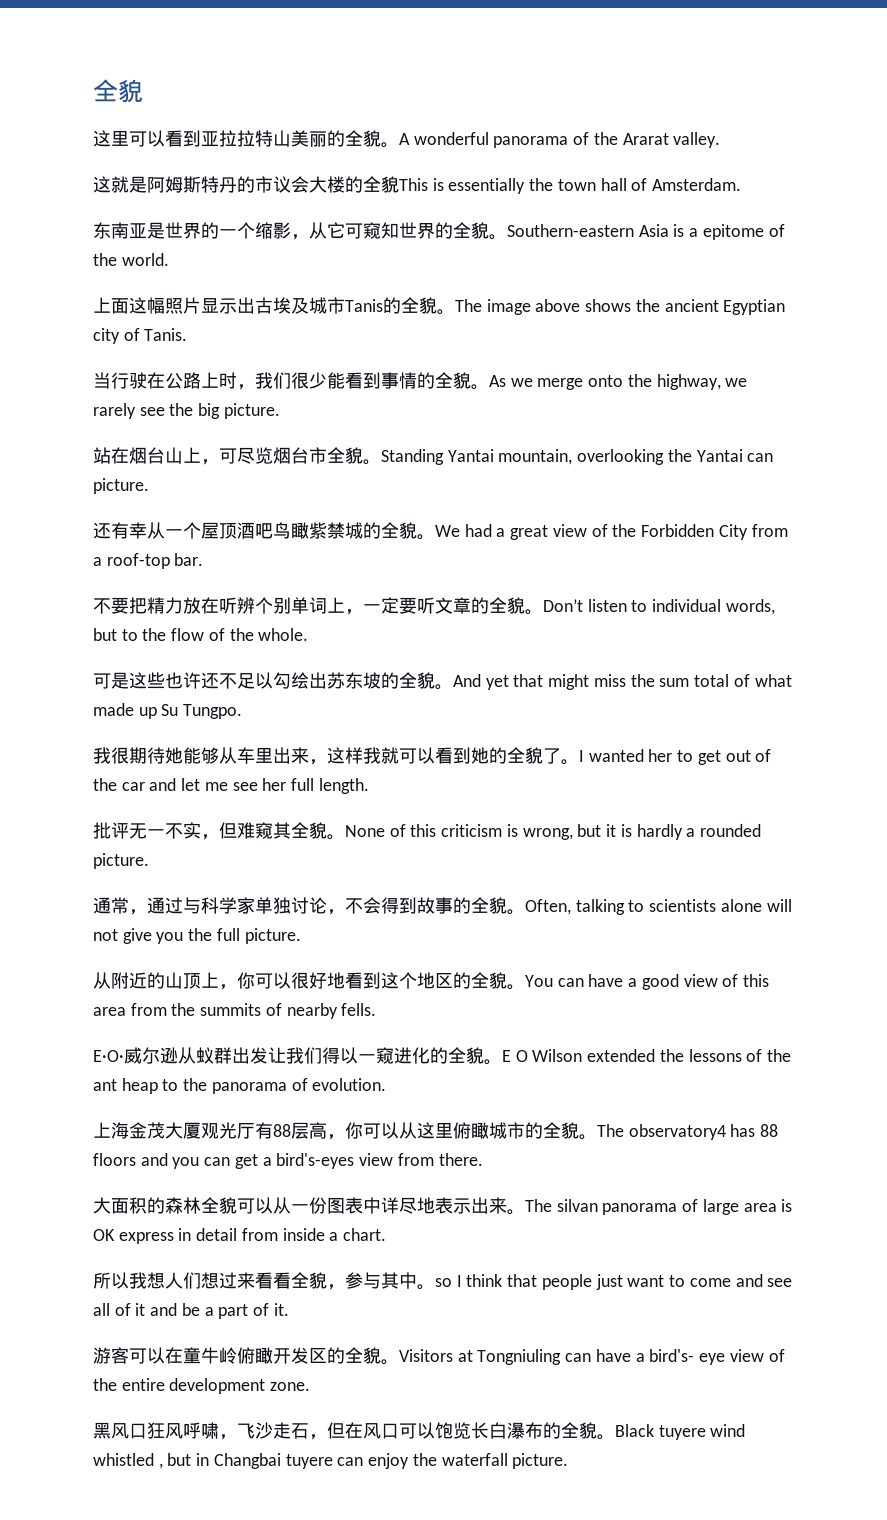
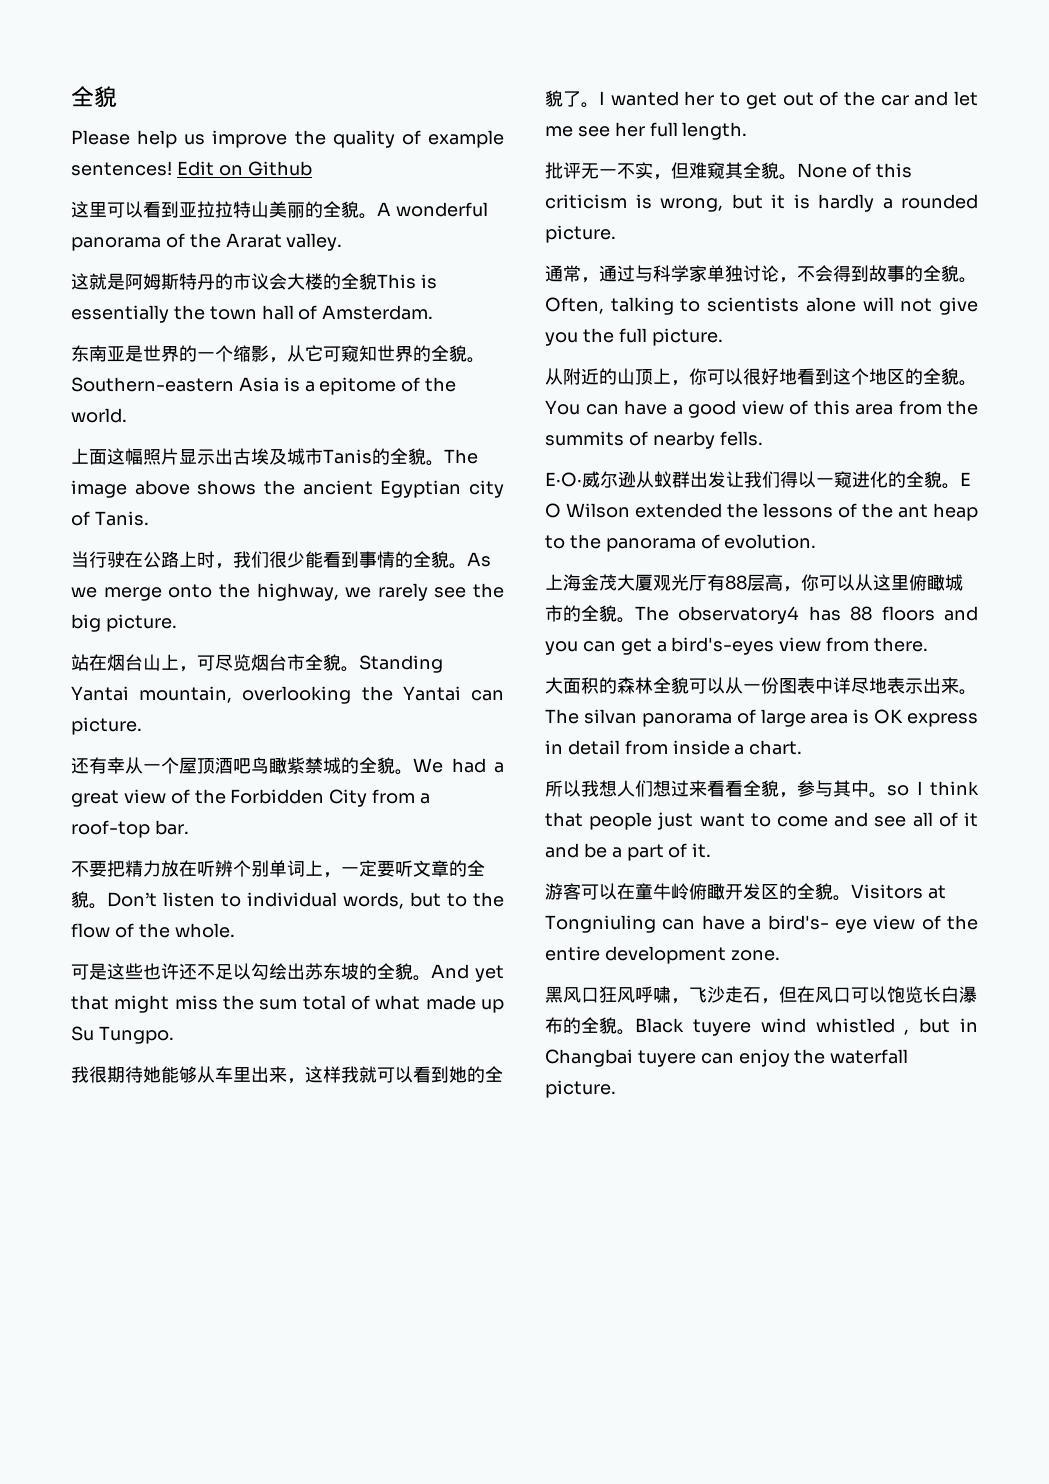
[93,79,143,103] 全貌 -> [71,86,117,108] [71,130,505,148] [71,161,312,176] 全貌 // Please help us improve the quality of example sentences! Edit on Github

